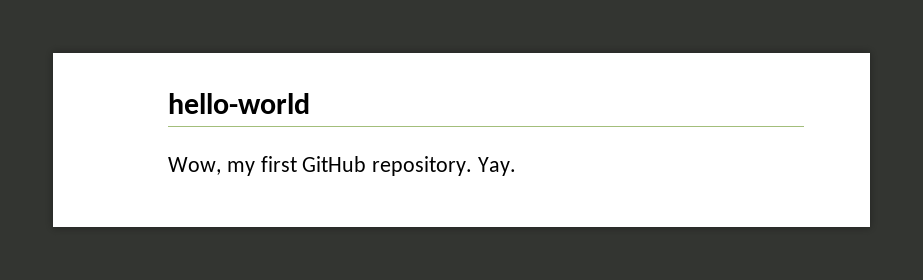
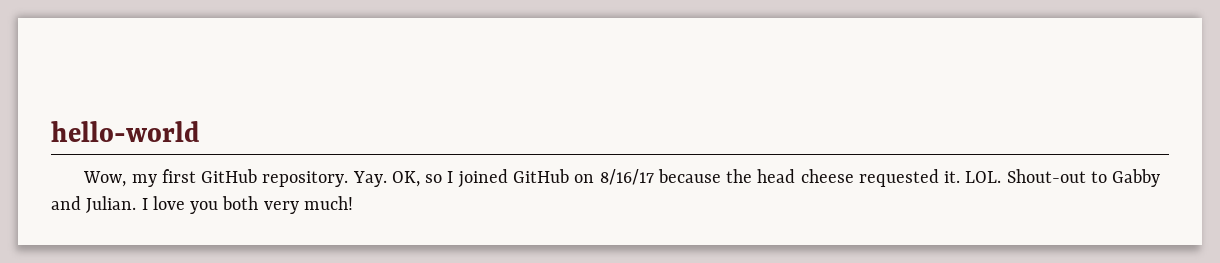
(517, 166) none -> [391,169,1161,188] [51,196,353,214] OK, so I joined GitHub on 8/16/17 because the head cheese requested it. LOL. Shout-out to Gabby and Julian. I love you both very much!

